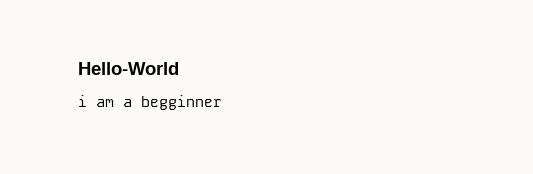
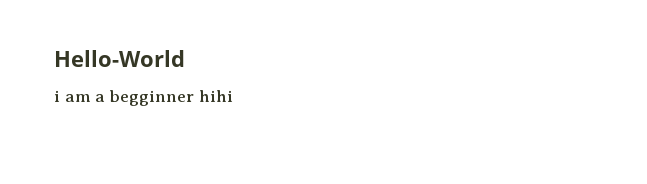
(222, 102) none -> [198,90,233,102] hihi

